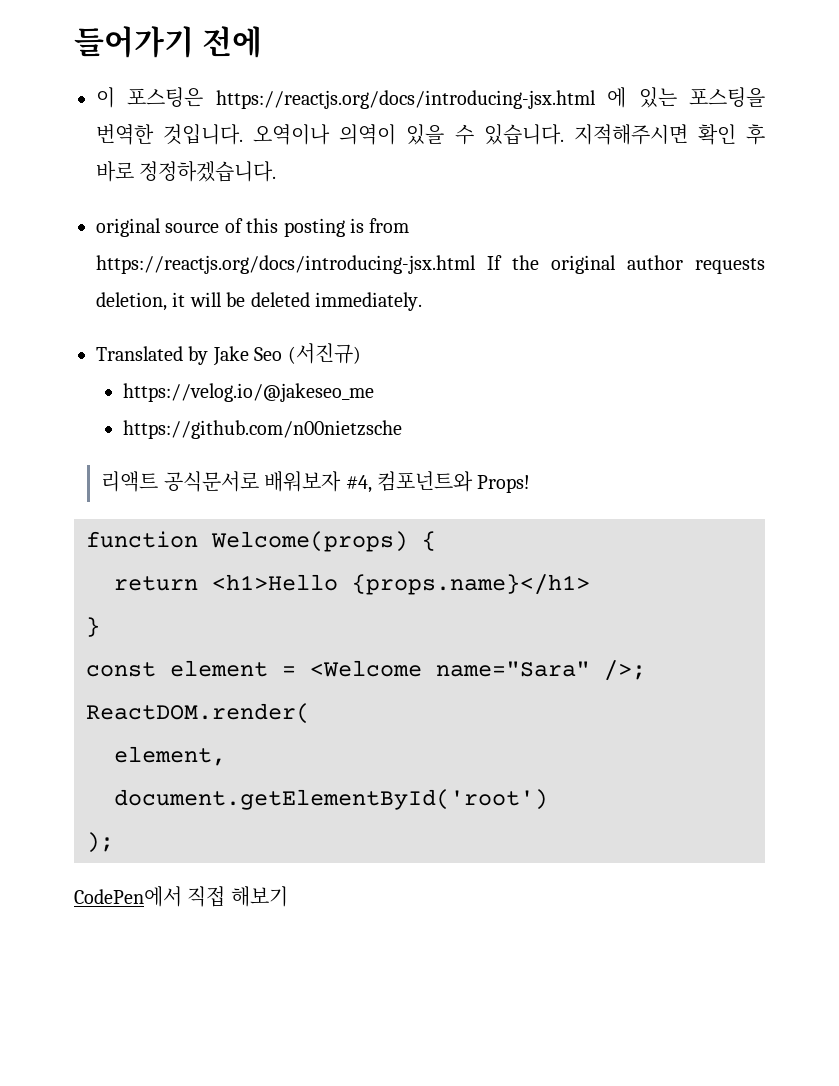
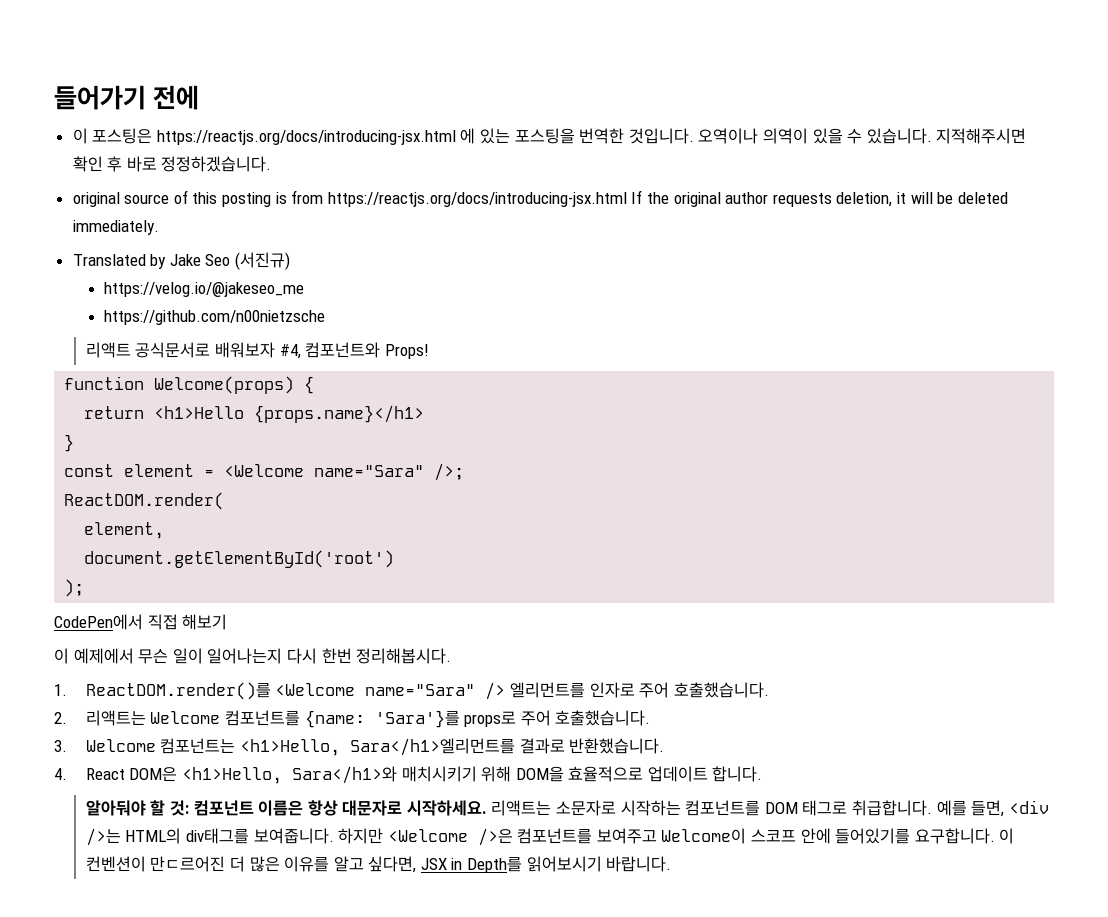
(288, 896) none -> [54,648,452,664] [54,682,769,700] [54,710,651,728] [54,738,665,756] [54,766,763,784] [85,800,1049,817] [85,828,1015,846] [85,856,672,873] // 이 예제에서 무슨 일이 일어나는지 다시 한번 정리해봅시다. // 1. ReactDOM.render()를 <Welcome name="Sara" /> 엘리먼트를 인자로 주어 호출했습니다. // 2. 리액트는 Welcome 컴포넌트를 {name: 'Sara'}를 props로 주어 호출했습니다. // 3. Welcome 컴포넌트는 <h1>Hello, Sara</h1>엘리먼트를 결과로 반환했습니다. // 4. React DOM은 <h1>Hello, Sara</h1>와 매치시키기 위해 DOM을 효율적으로 업데이트 합니다. // 알아둬야 할 것: 컴포넌트 이름은 항상 대문자로 시작하세요. 리액트는 소문자로 시작하는 컴포넌트를 DOM 태그로 취급합니다. 예를 들면, <div />는 HTML의 div태그를 보여줍니다. 하지만 <Welcome />은 컴포넌트를 보여주고 Welcome이 스코프 안에 들어있기를 요구합니다. 이 컨벤션이 만ㄷ르어진 더 많은 이유를 알고 싶다면, JSX in Depth를 읽어보시기 바랍니다.

